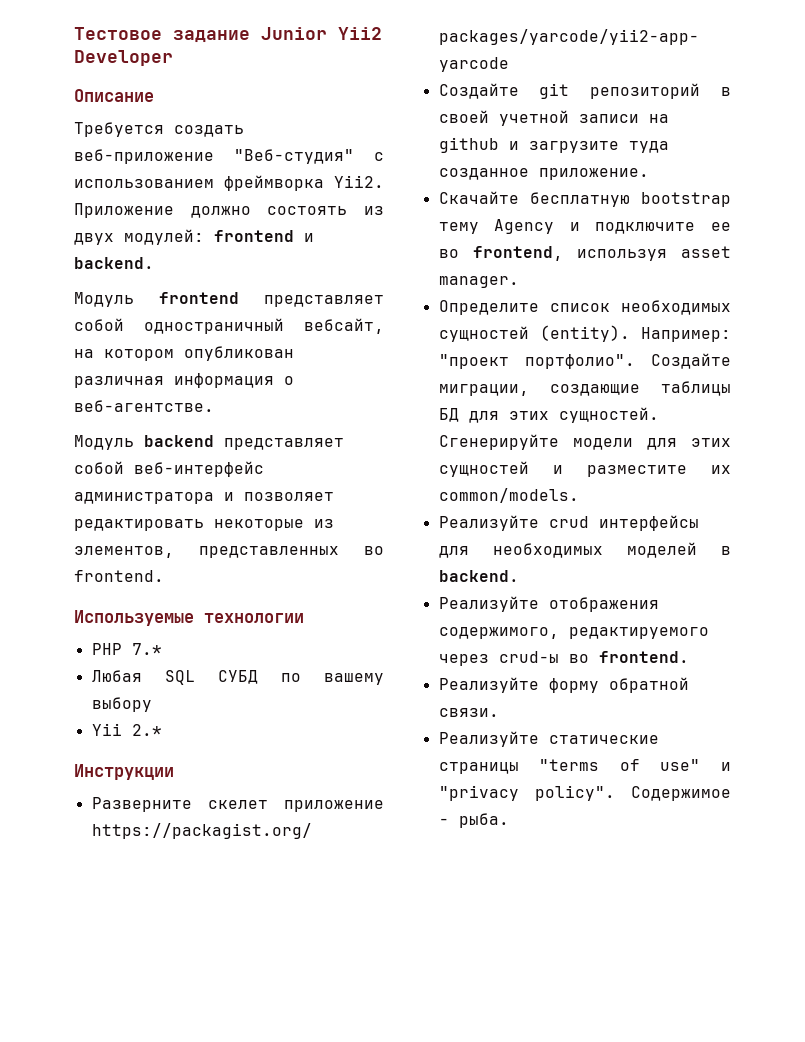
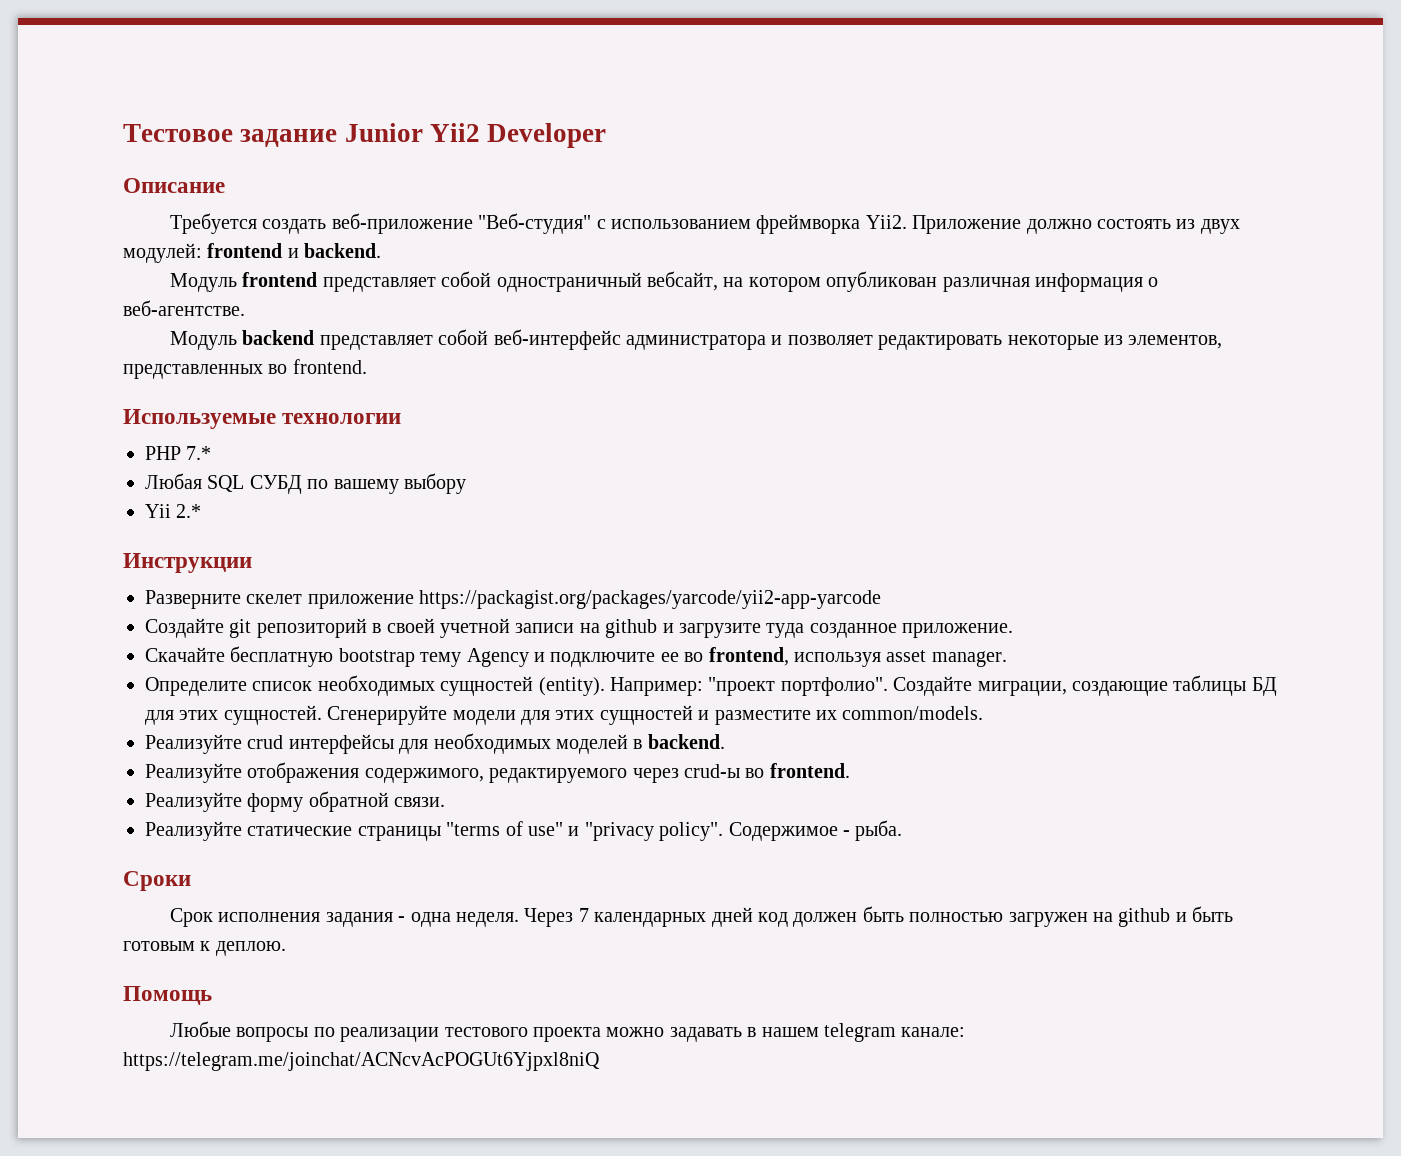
(509, 820) none -> [123,871,191,891] [170,906,1234,927] [123,941,286,956] [123,986,212,1005] [170,1021,966,1042] [123,1052,600,1071] // Сроки // Срок исполнения задания - одна неделя. Через 7 календарных дней код должен быть полностью загружен на github и быть готовым к деплою. // Помощь // Любые вопросы по реализации тестового проекта можно задавать в нашем telegram канале: https://telegram.me/joinchat/ACNcvAcPOGUt6Yjpxl8niQ

